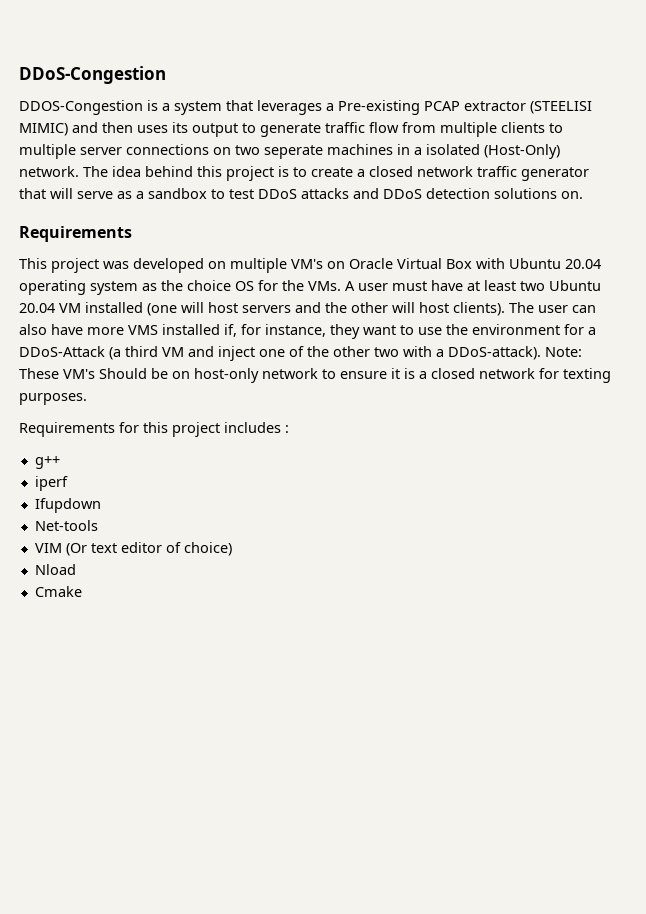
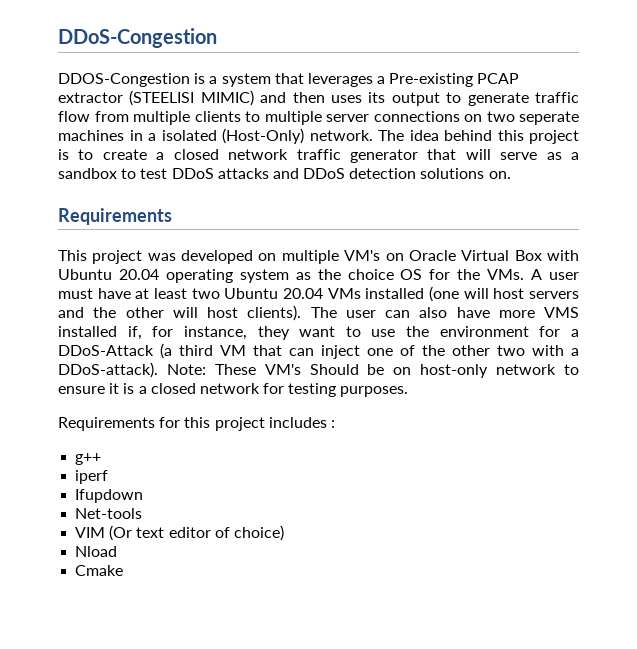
[59,303,81,313] VM -> [327,288,361,299] VMs
[188,346,214,357] and -> [253,345,314,356] that can
[563,368,611,383] texting -> [288,383,337,397] testing

